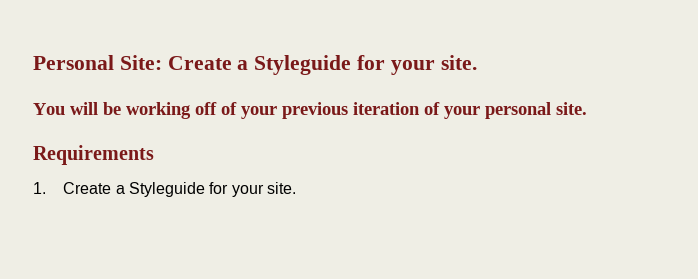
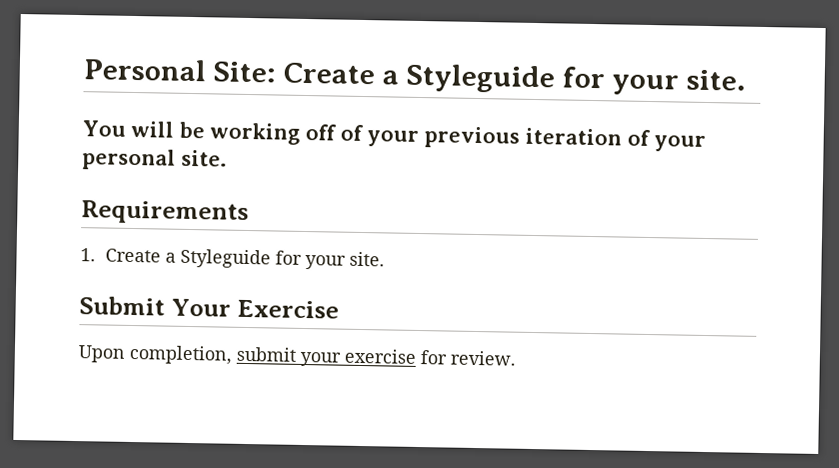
(297, 188) none -> [79,296,339,319] [78,344,516,367] // Submit Your Exercise // Upon completion, submit your exercise for review.

